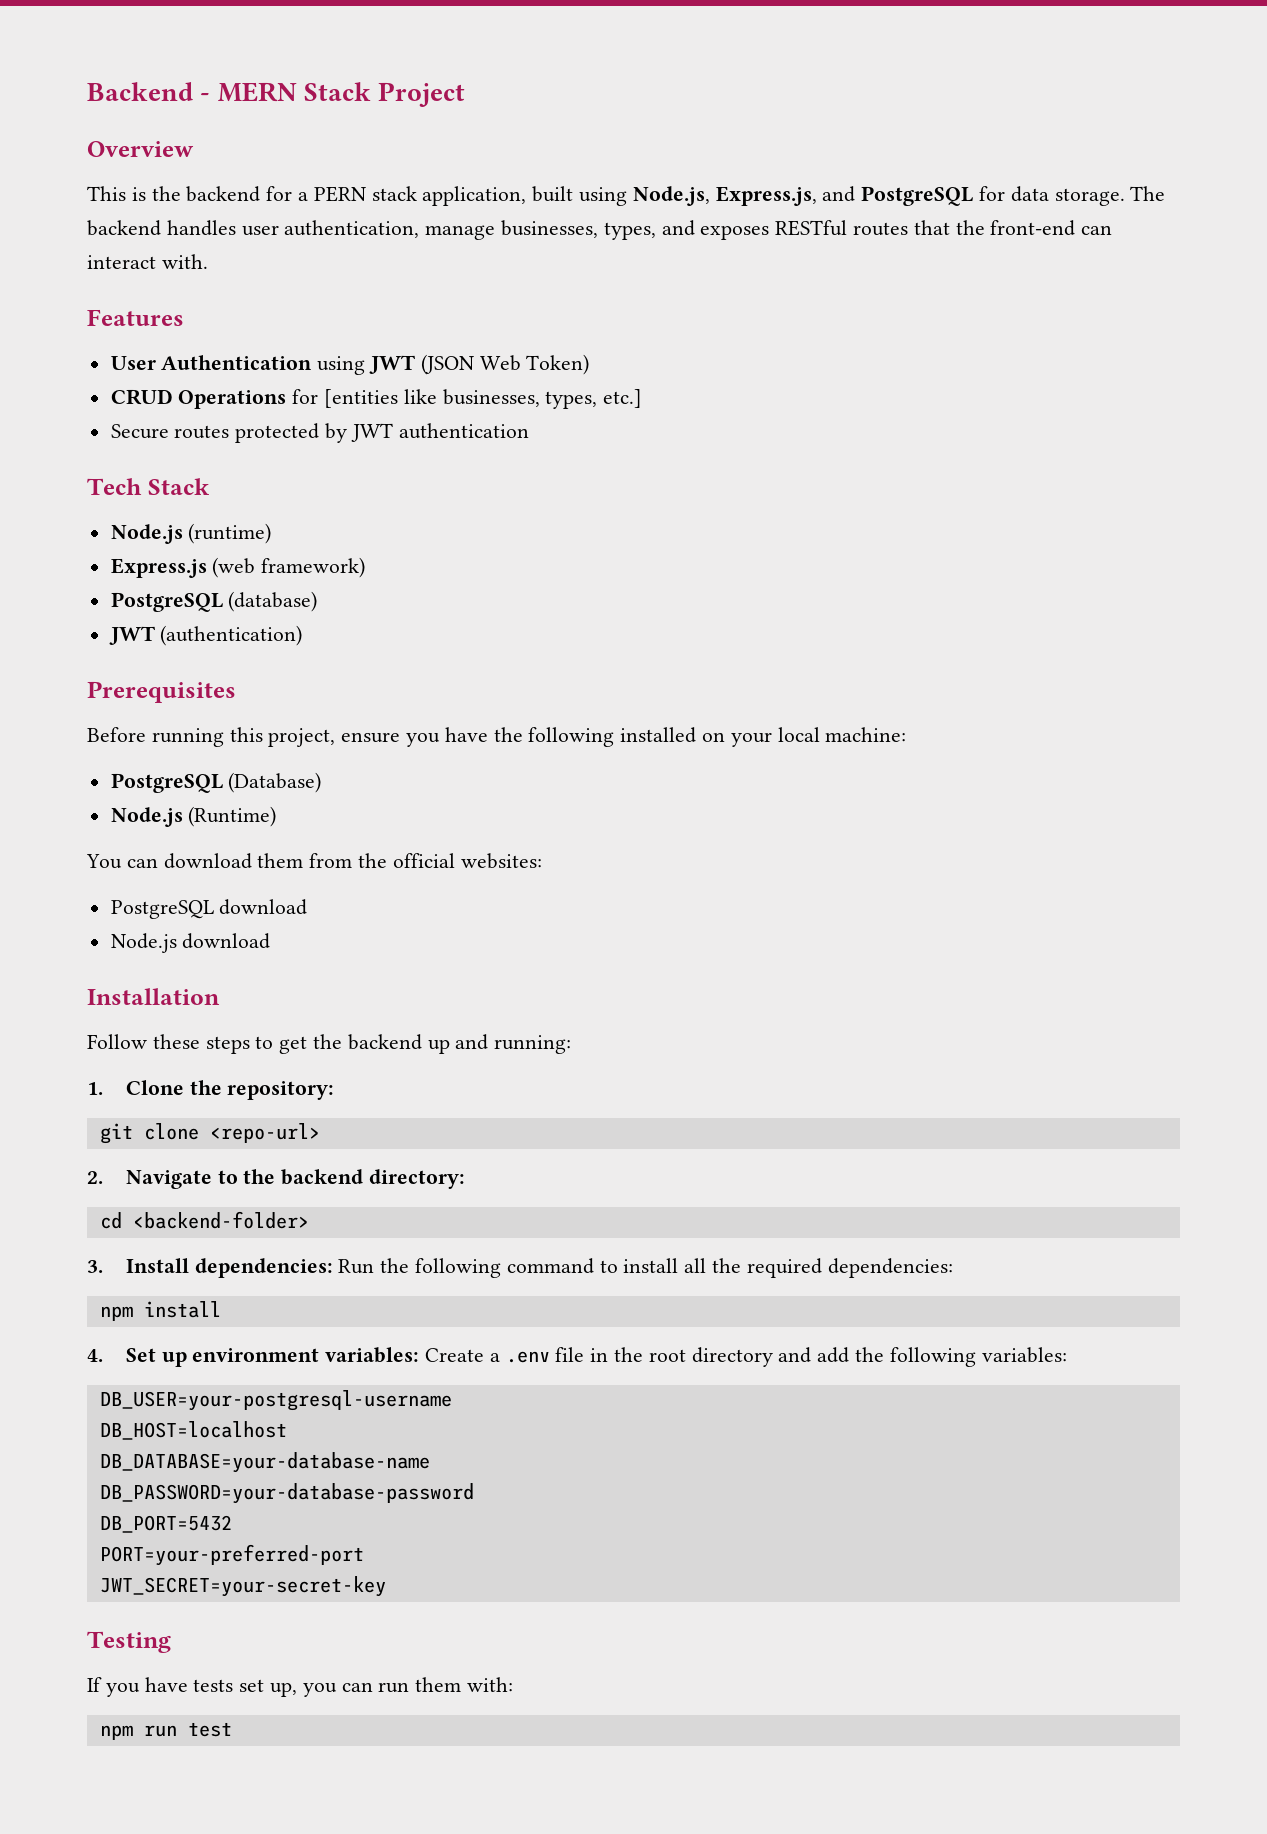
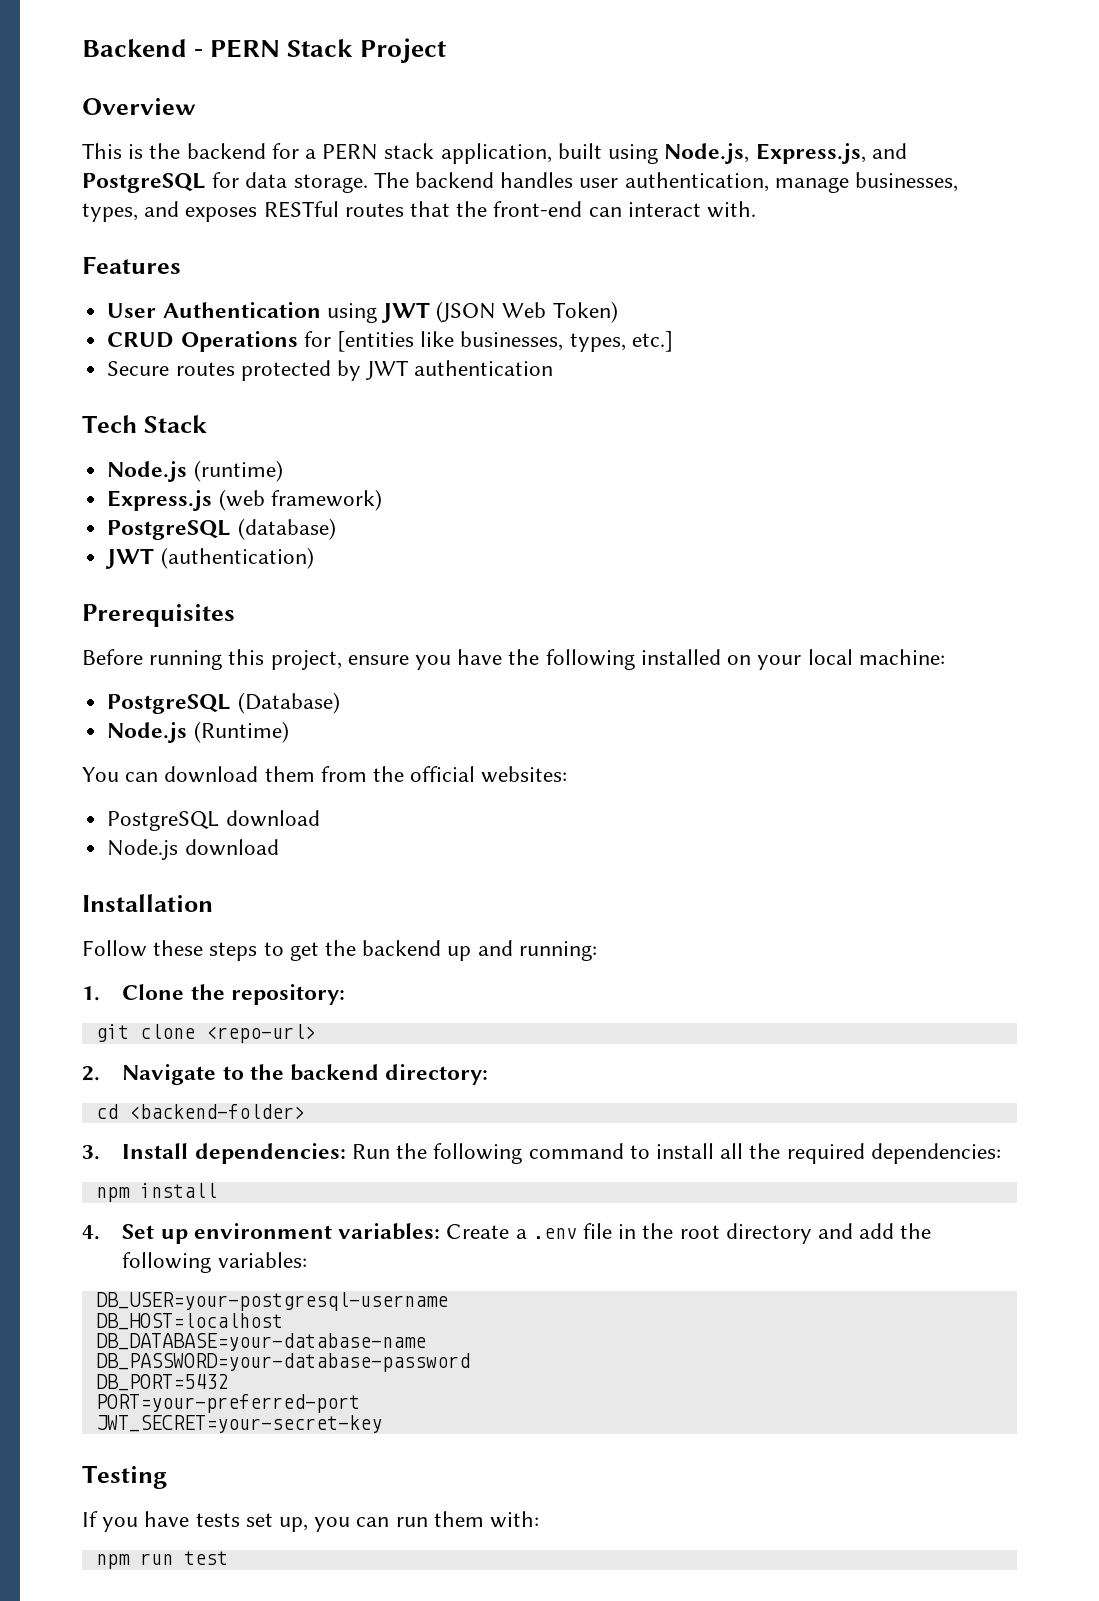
[217,82,297,102] MERN -> [210,39,281,58] PERN

